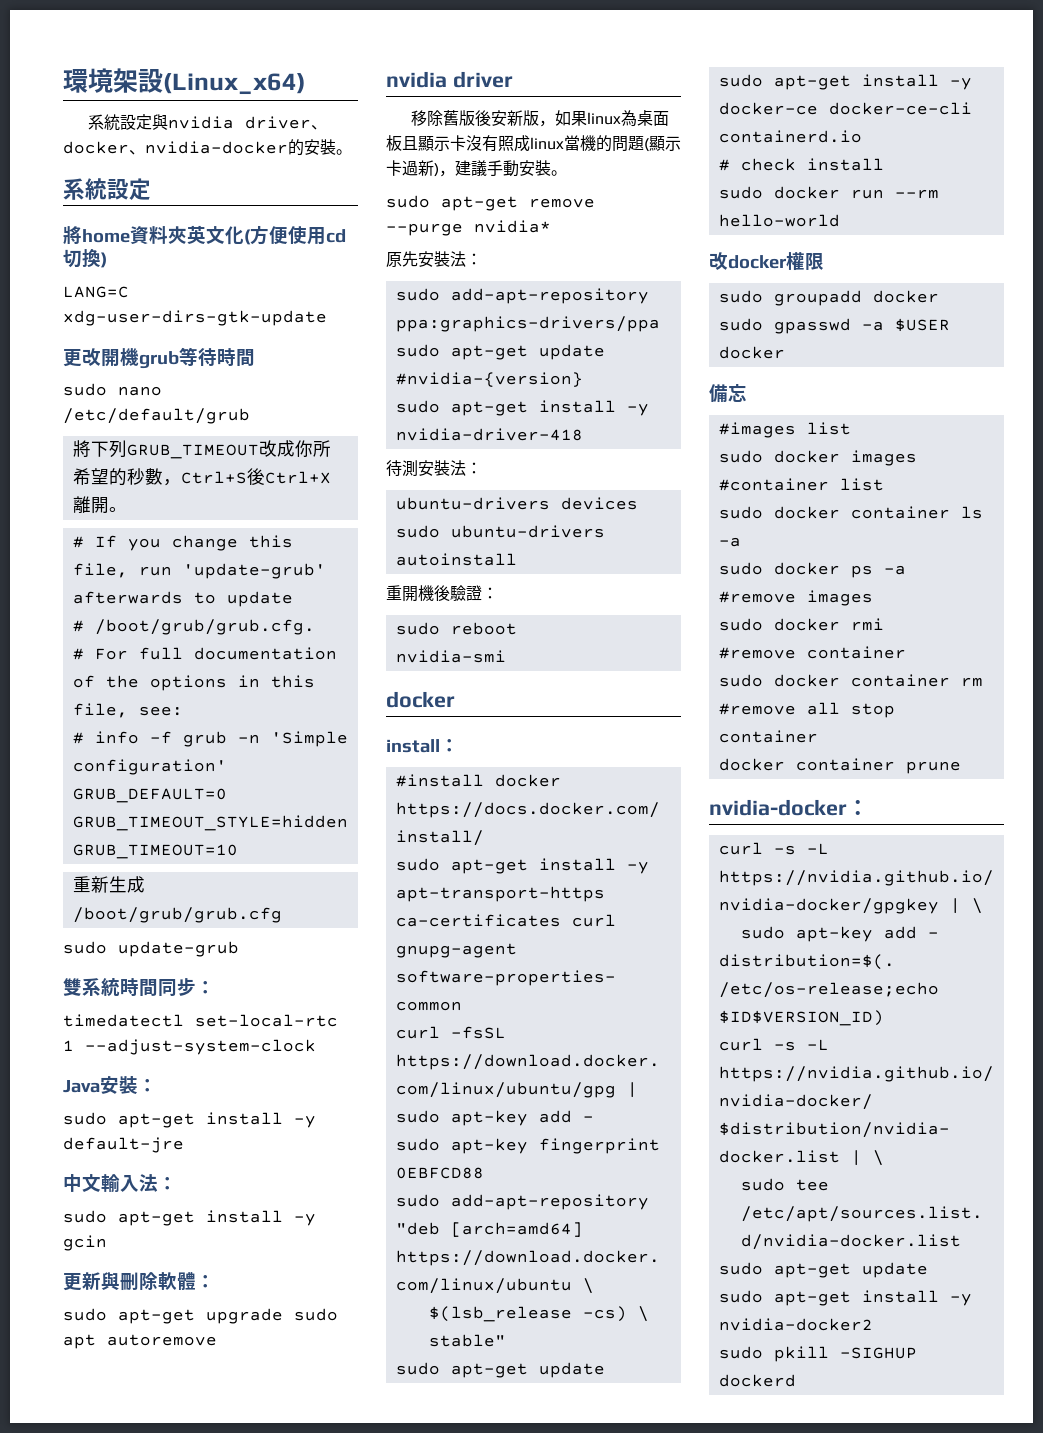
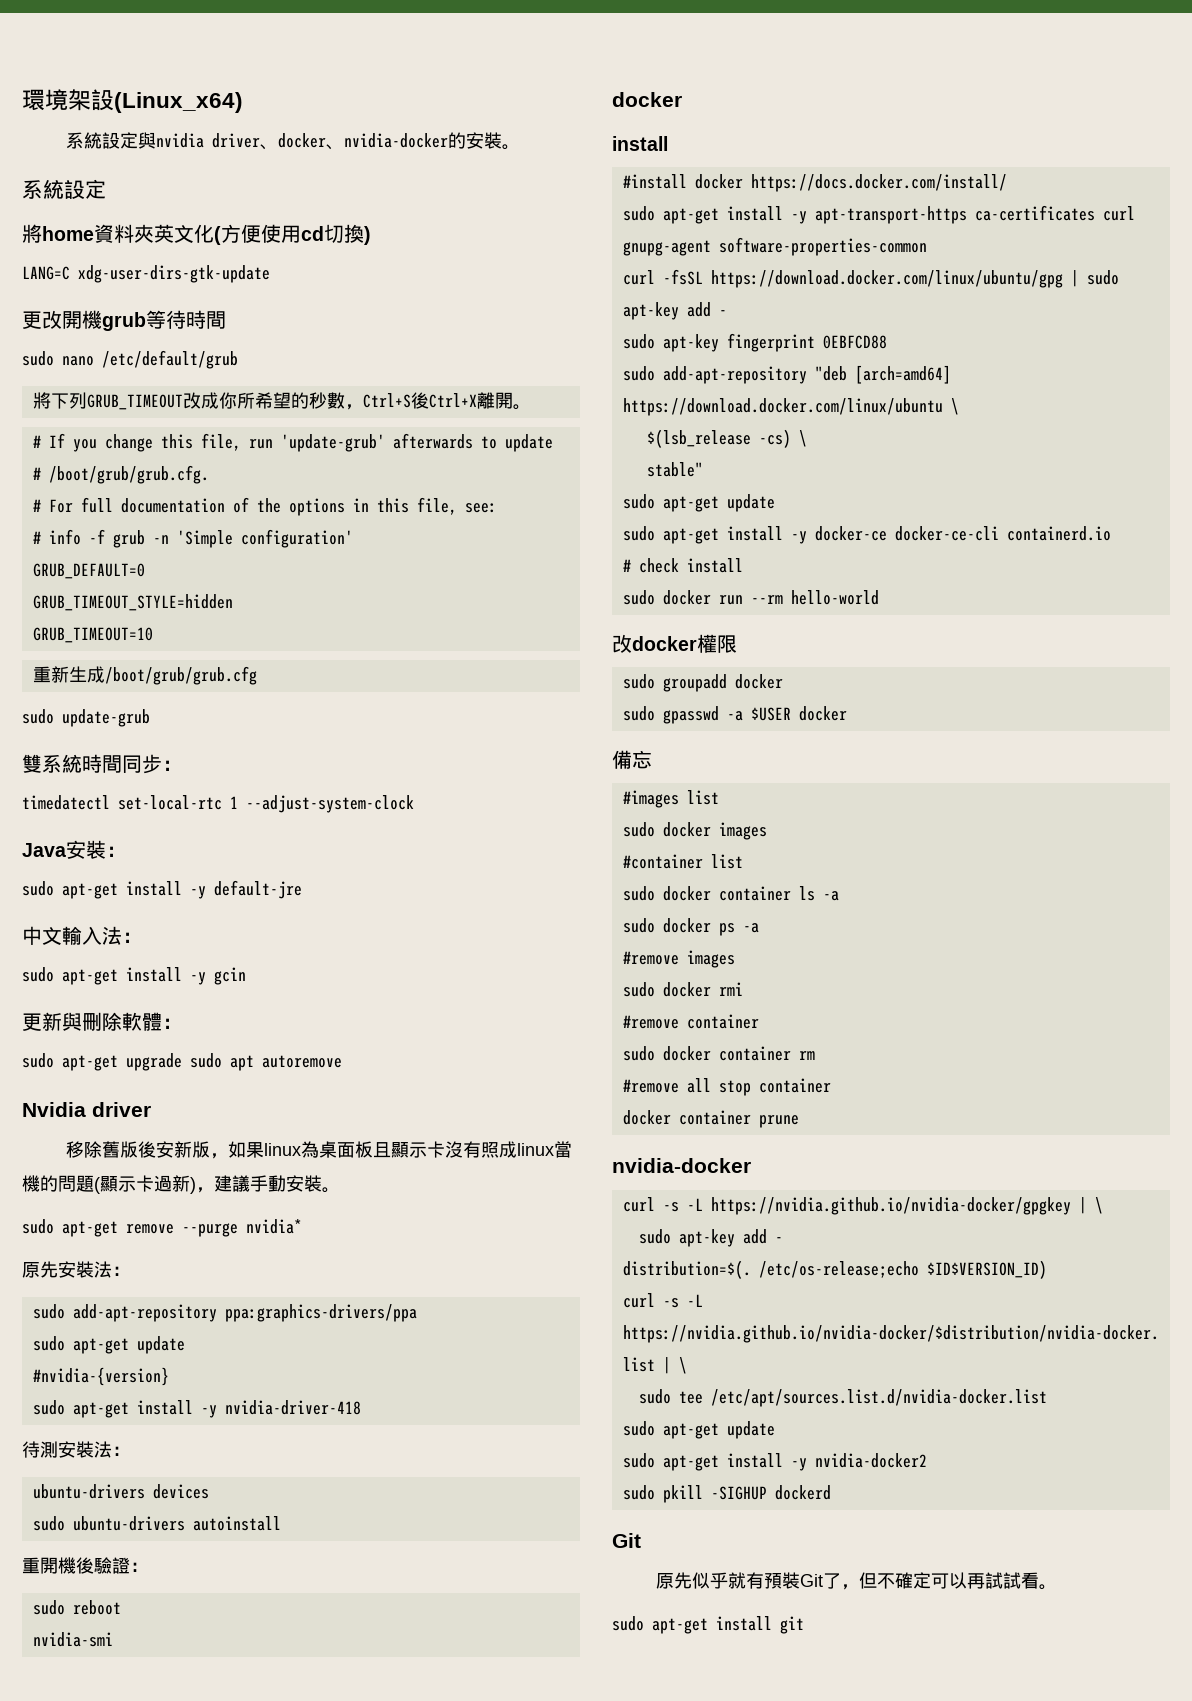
[386,71,447,88] nvidia -> [22,1102,86,1117] Nvidia
[440,739,459,752] ： -> (668, 143) none
[847,799,869,815] ： -> (751, 1165) none
(796, 1380) none -> [612,1533,641,1548] [656,1572,1058,1590] [612,1616,804,1634] // Git // 原先似乎就有預裝Git了，但不確定可以再試試看。 // sudo apt-get install git

